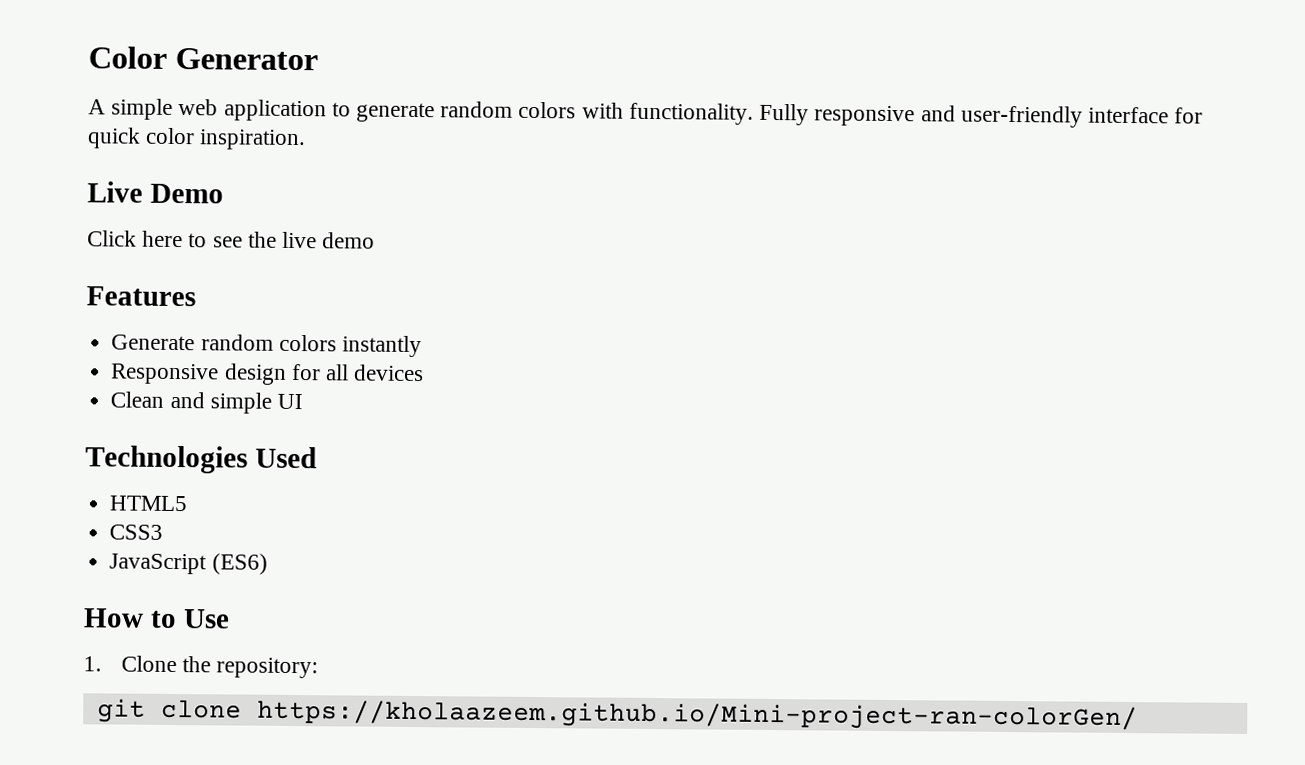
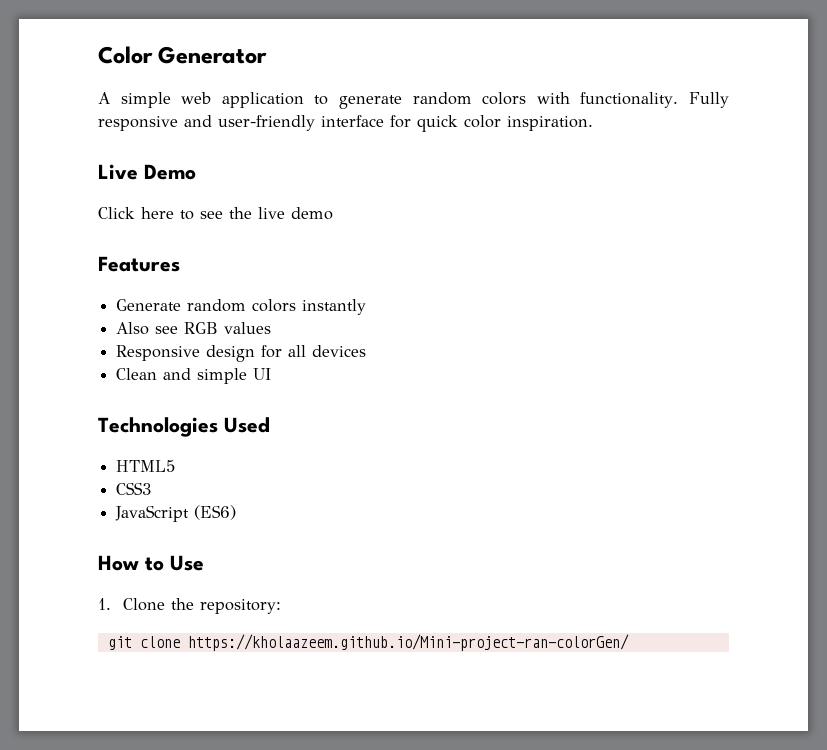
(422, 346) none -> [116,322,272,335] // Also see RGB values

